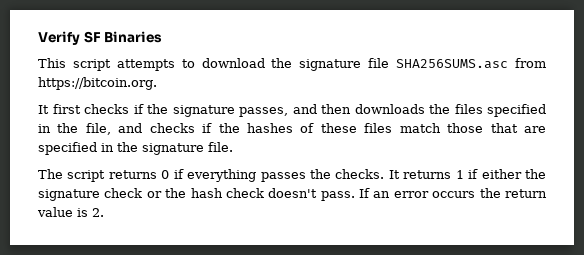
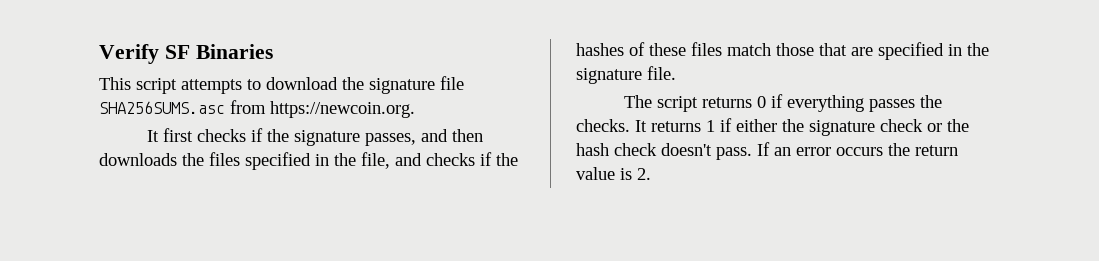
[38,77,157,90] https://bitcoin.org. -> [270,101,415,118] https://newcoin.org.

